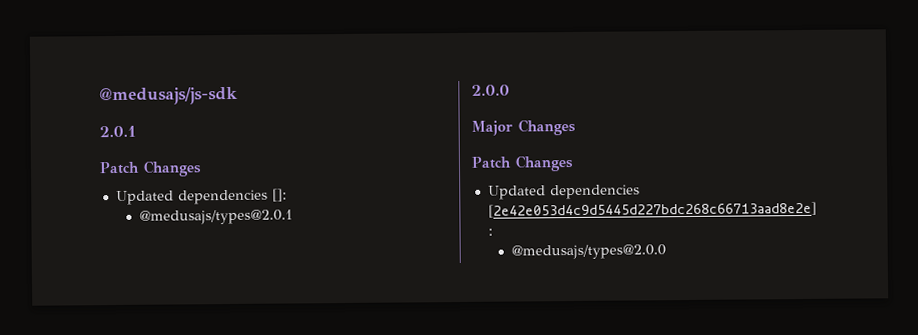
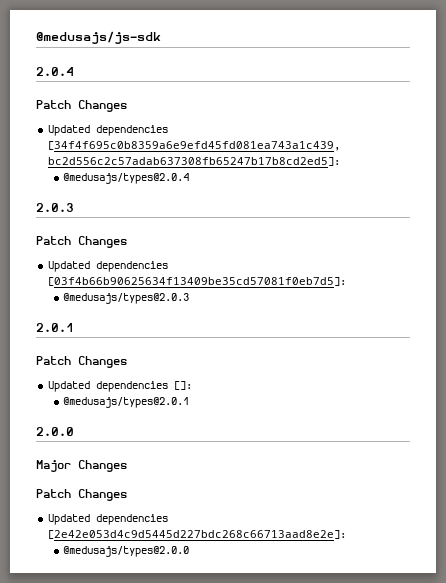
(238, 96) none -> [36,67,74,76] [36,100,127,112] [47,125,168,136] [47,141,340,151] [47,157,340,166] [62,173,189,184] [36,203,74,212] [36,236,127,248] [47,261,168,272] [47,277,346,286] [62,293,189,304] // 2.0.4 // Patch Changes // Updated dependencies [34f4f695c0b8359a6e9efd45fd081ea743a1c439, bc2d556c2c57adab637308fb65247b17b8cd2ed5]: // @medusajs/types@2.0.4 // 2.0.3 // Patch Changes // Updated dependencies [03f4b66b90625634f13409be35cd57081f0eb7d5]: // @medusajs/types@2.0.3

